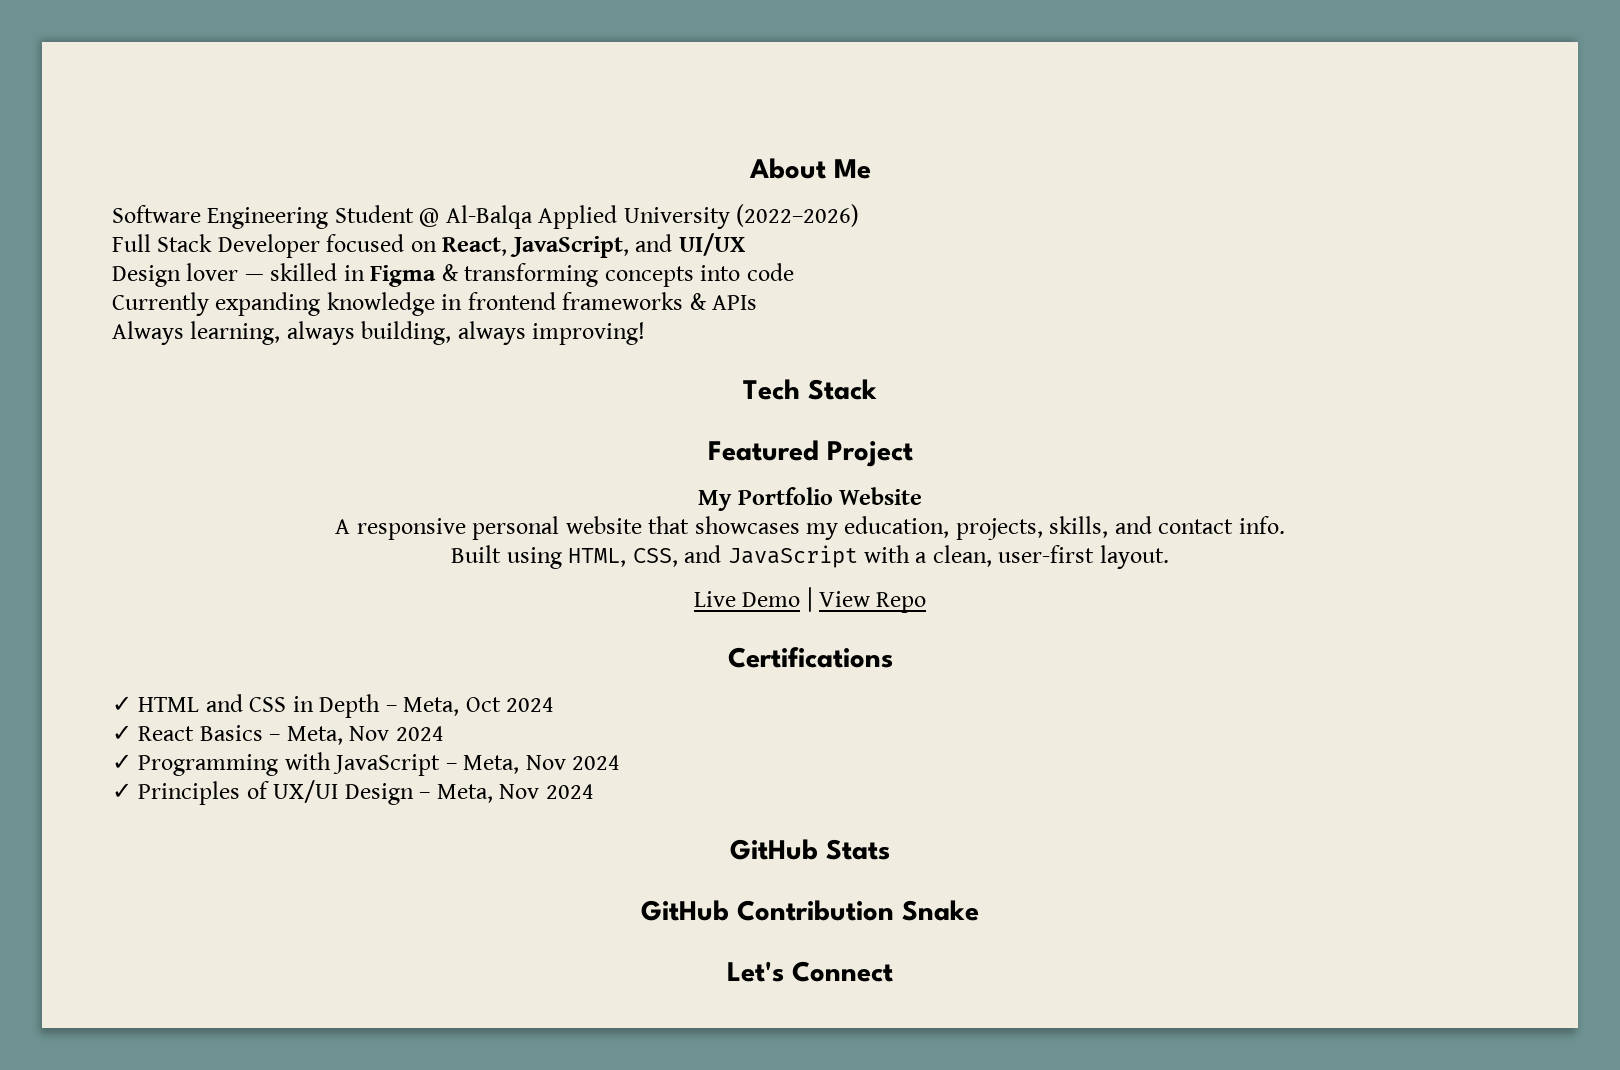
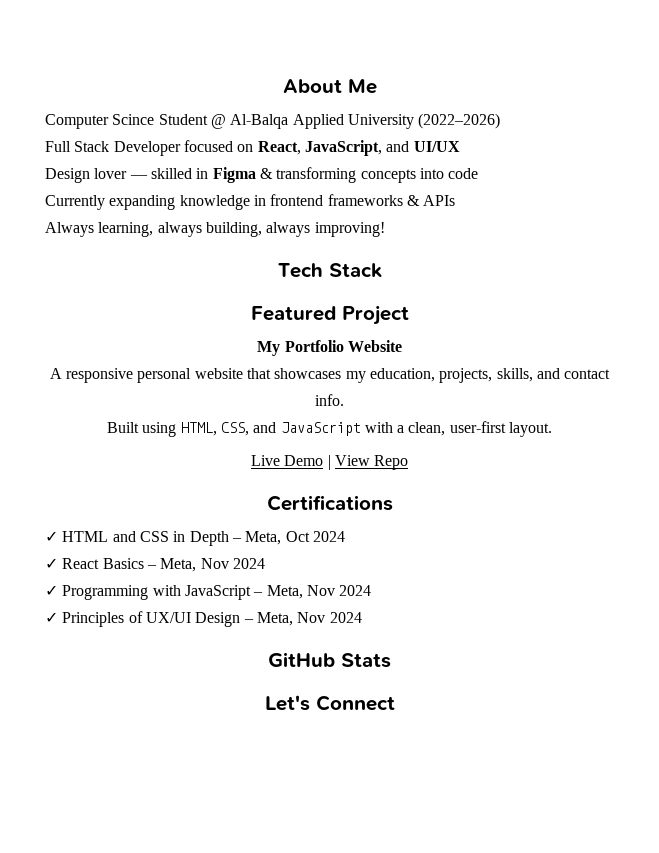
[112,205,329,229] Software Engineering -> [45,114,155,129] Computer Scince
[641,900,979,921] // GitHub Contribution Snake -> (391, 660) none

